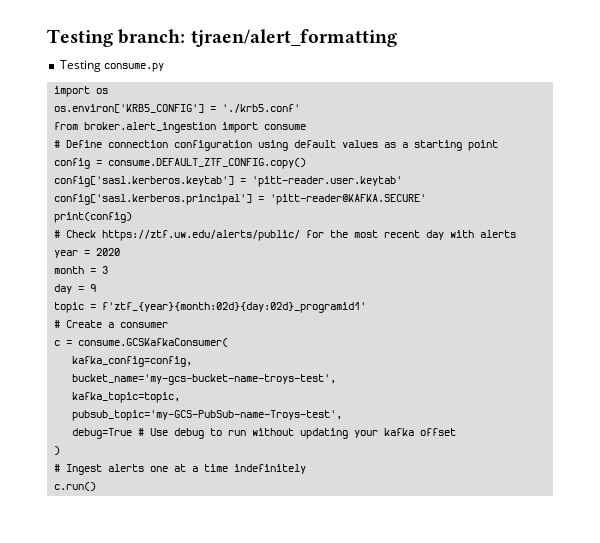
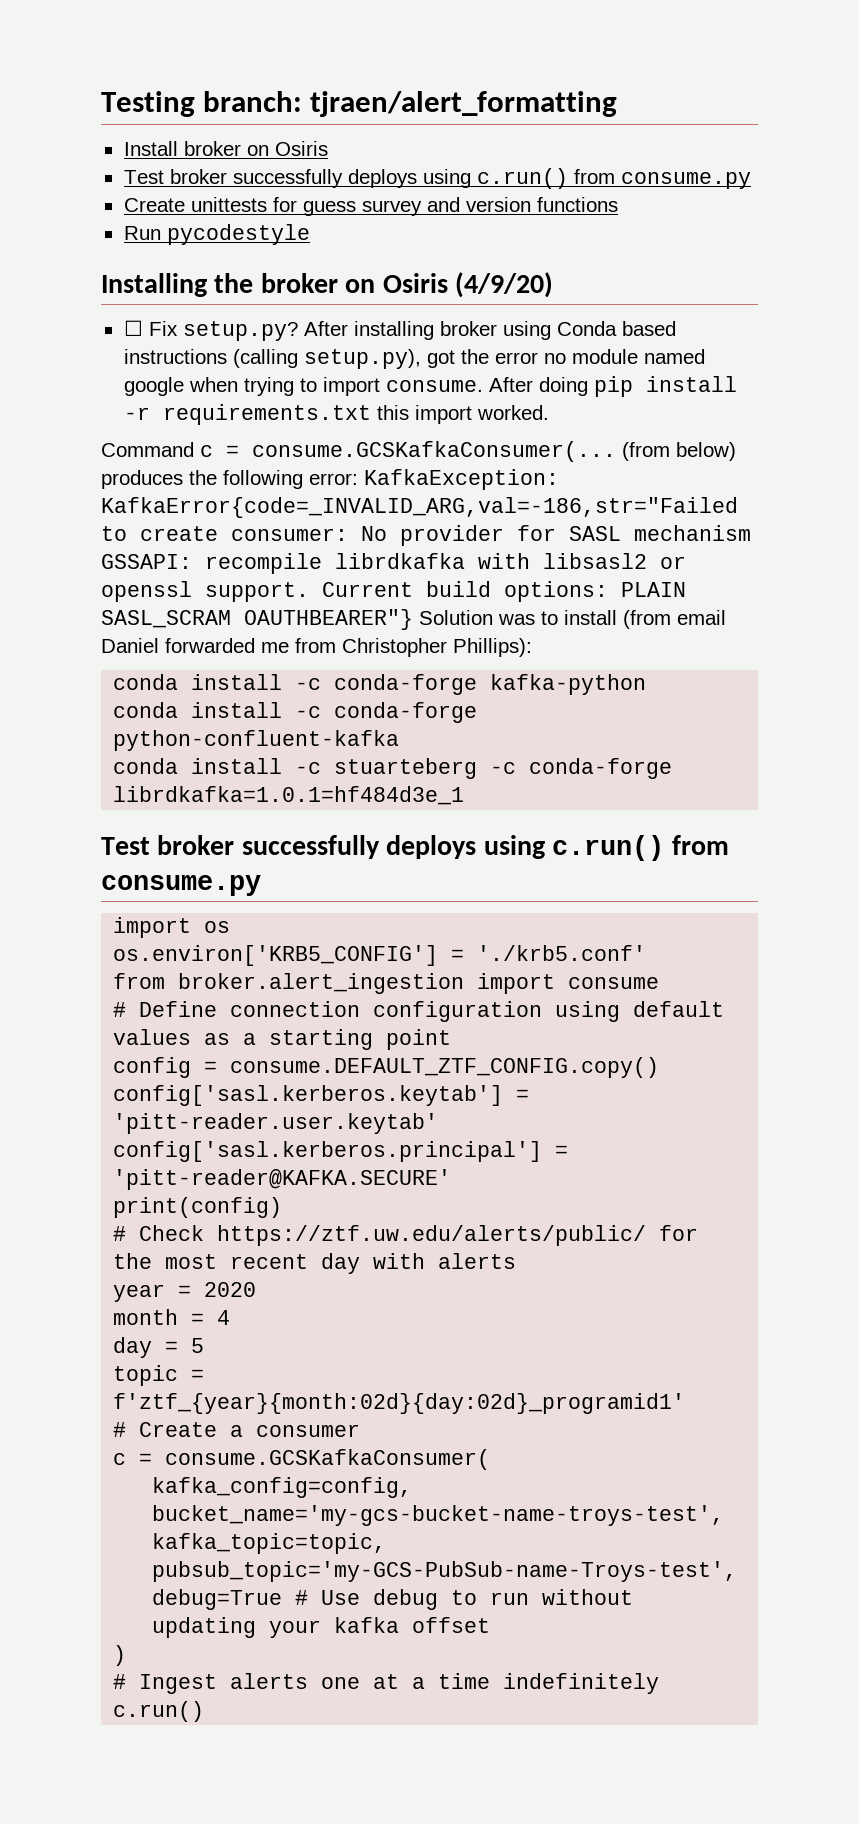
[59,60,101,72] Testing -> [123,141,328,156] [123,168,751,189] [123,197,618,216] [123,224,310,245] [101,272,554,298] [123,320,676,341] [123,349,705,369] [123,376,737,397] [123,404,549,425] [101,441,736,462] [101,469,559,490] [101,497,738,518] [101,525,751,546] [101,553,686,574] [101,581,686,602] [101,609,726,630] [101,638,532,657] [113,674,647,695] [113,702,478,723] [113,730,400,751] [113,758,673,779] [113,786,465,805] [101,835,729,861] Install broker on Osiris // Test broker successfully deploys using c.run() from consume.py // Create unittests for guess survey and version functions // Run pycodestyle // Installing the broker on Osiris (4/9/20) // ☐ Fix setup.py? After installing broker using Conda based instructions (calling setup.py), got the error no module named google when trying to import consume. After doing pip install -r requirements.txt this import worked. // Command c = consume.GCSKafkaConsumer(... (from below) produces the following error: KafkaException: KafkaError{code=_INVALID_ARG,val=-186,str="Failed to create consumer: No provider for SASL mechanism GSSAPI: recompile librdkafka with libsasl2 or openssl support. Current build options: PLAIN SASL_SCRAM OAUTHBEARER"} Solution was to install (from email Daniel forwarded me from Christopher Phillips): // conda install -c conda-forge kafka-python // conda install -c conda-forge python-confluent-kafka // conda install -c stuarteberg -c conda-forge librdkafka=1.0.1=hf484d3e_1 // Test broker successfully deploys using c.run() from
[101,266,108,274] 3 -> [217,1310,231,1325] 4
[89,284,96,292] 9 -> [191,1338,205,1353] 5

